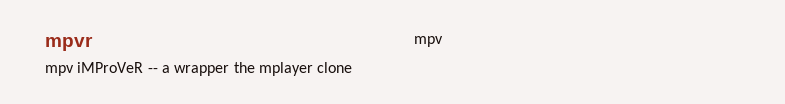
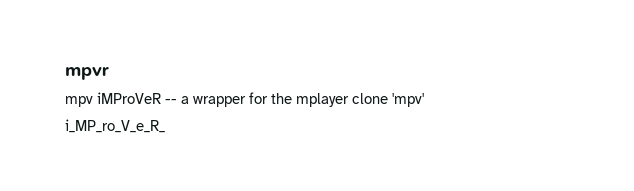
(230, 70) none -> [249,92,268,104] for
[414,36,443,47] mpv -> [392,93,424,107] [65,119,165,133] 'mpv' // i_MP_ro_V_e_R_

